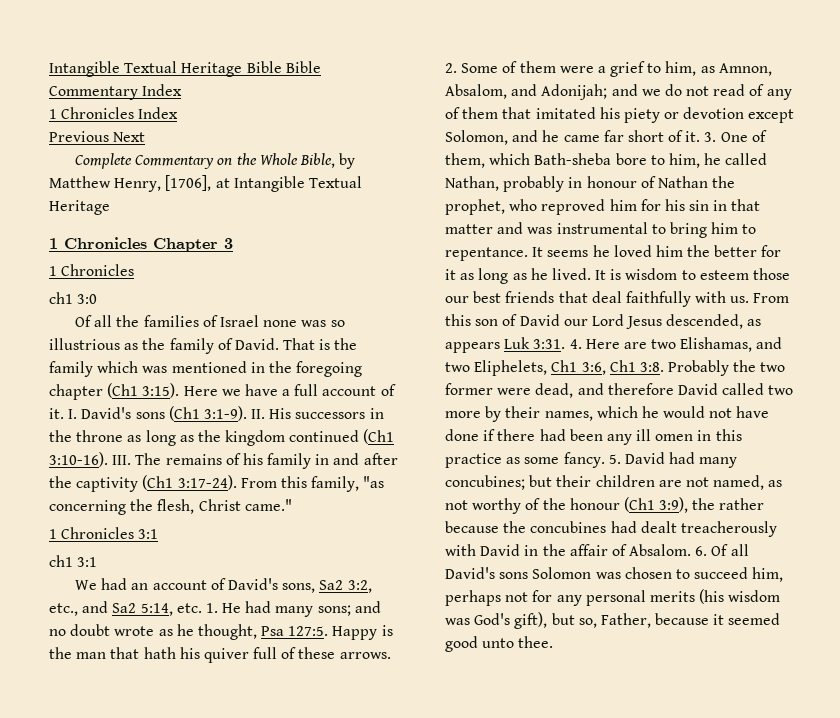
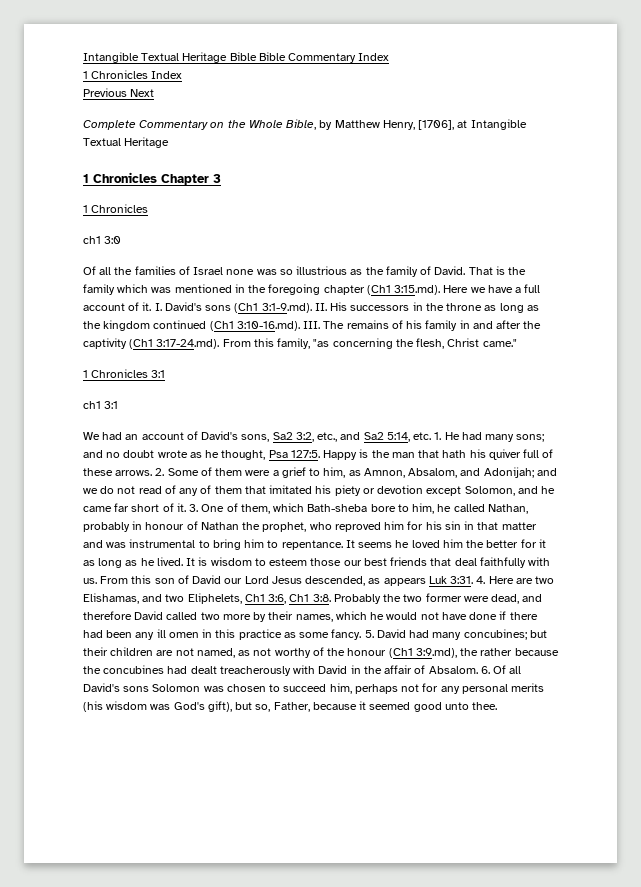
[142,383,180,398] 3:15). -> [394,285,441,295] 3:15.md).
[203,406,247,421] 3:1-9). -> [261,303,312,313] 3:1-9.md).
[49,452,108,467] 3:10-16). -> [236,321,300,331] 3:10-16.md).
[177,475,237,490] 3:17-24). -> [156,339,220,349] 3:17-24.md).
[659,497,689,513] 3:9), -> [415,648,457,658] 3:9.md),

